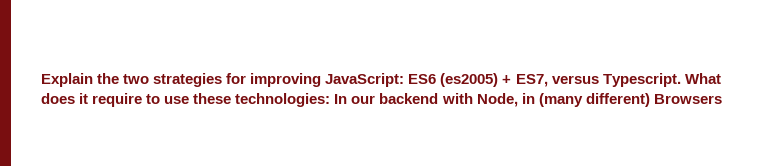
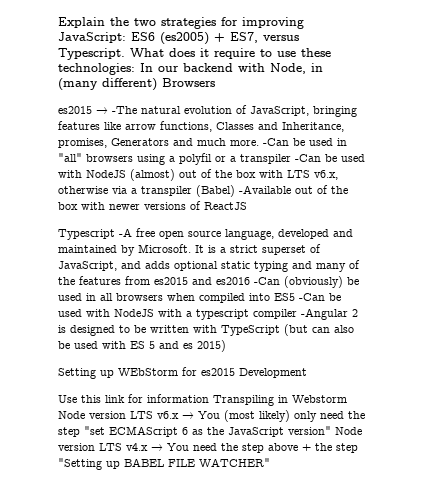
(722, 99) none -> [58,105,357,117] [58,121,344,132] [58,138,347,148] [58,153,365,165] [58,169,338,181] [58,185,348,197] [58,201,247,210] [58,228,353,240] [58,244,321,256] [58,260,360,272] [58,276,359,288] [58,293,341,303] [58,308,358,320] [58,324,354,336] [58,340,226,352] [58,367,307,379] [58,394,347,406] [58,410,365,422] [58,426,362,437] [58,443,358,453] [58,458,270,470] // es2015 → -The natural evolution of JavaScript, bringing features like arrow functions, Classes and Inheritance, promises, Generators and much more. -Can be used in "all" browsers using a polyfil or a transpiler -Can be used with NodeJS (almost) out of the box with LTS v6.x, otherwise via a transpiler (Babel) -Available out of the box with newer versions of ReactJS // Typescript -A free open source language, developed and maintained by Microsoft. It is a strict superset of JavaScript, and adds optional static typing and many of the features from es2015 and es2016 -Can (obviously) be used in all browsers when compiled into ES5 -Can be used with NodeJS with a typescript compiler -Angular 2 is designed to be written with TypeScript (but can also be used with ES 5 and es 2015) // Setting up WEbStorm for es2015 Development // Use this link for information Transpiling in Webstorm Node version LTS v6.x → You (most likely) only need the step "set ECMAScript 6 as the JavaScript version" Node version LTS v4.x → You need the step above + the step "Setting up BABEL FILE WATCHER"

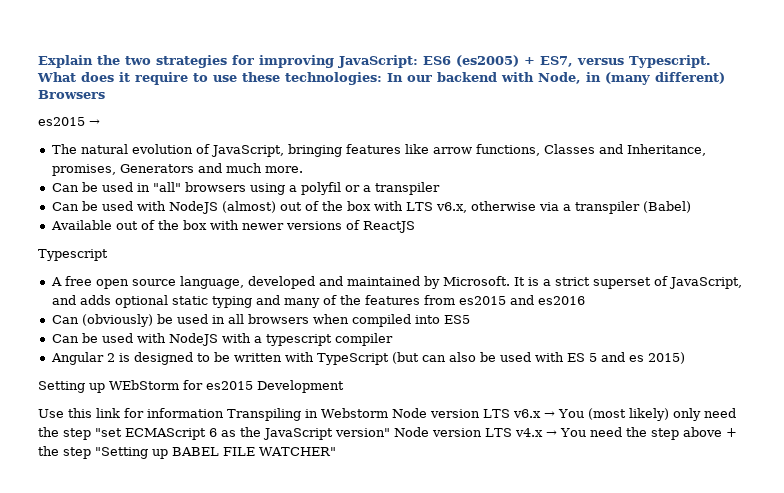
[112,106,137,114] -The -> [51,144,77,154] // The
[263,138,289,146] -Can -> [51,183,79,192] // Can
[295,154,321,162] -Can -> [51,202,79,211] // Can
[239,185,291,194] -Available -> [50,220,112,230] // Available
[119,228,132,237] -A -> [50,277,62,286] // A
[254,277,280,285] -Can -> [51,315,79,324] // Can
[299,293,325,301] -Can -> [51,334,79,343] // Can
[301,308,348,320] -Angular -> [50,352,104,365] // Angular

